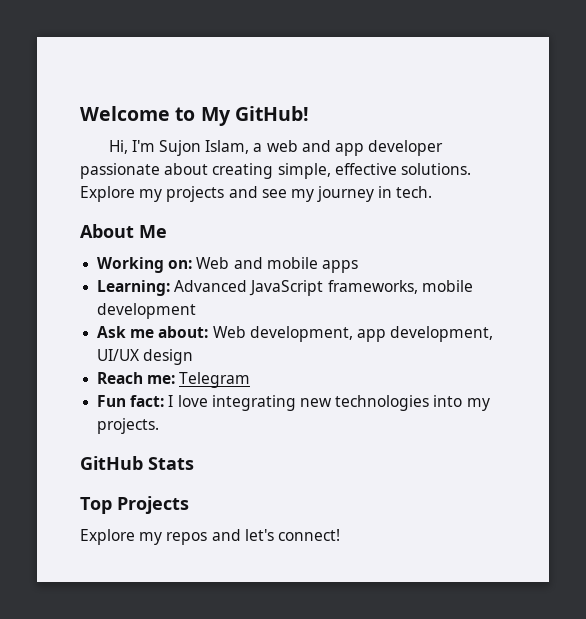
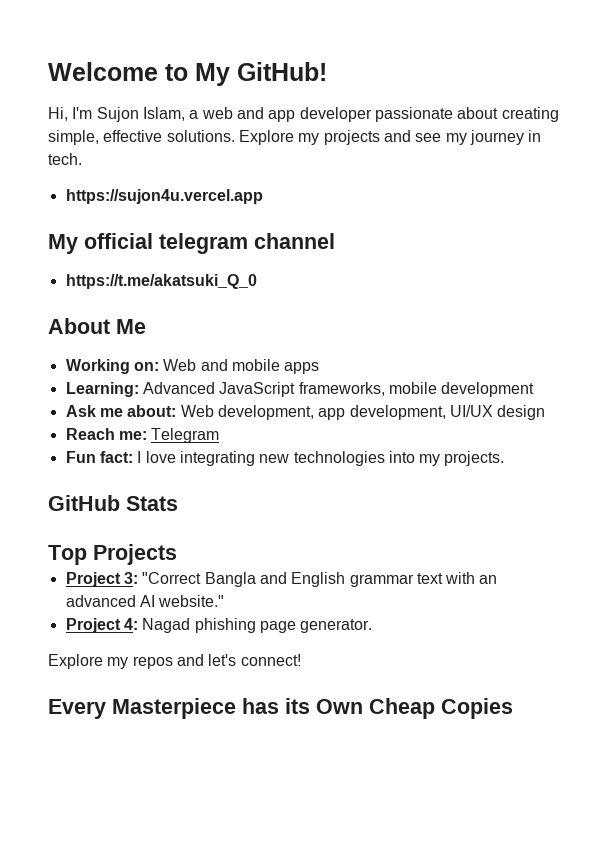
(433, 192) none -> [65,189,263,204] [48,233,335,254] [65,274,257,289] // https://sujon4u.vercel.app // My official telegram channel // https://t.me/akatsuki_Q_0
(189, 505) none -> [65,572,498,587] [65,595,225,607] [65,618,373,633] // Project 3: "Correct Bangla and English grammar text with an advanced AI website." // Project 4: Nagad phishing page generator.
(340, 535) none -> [48,698,513,719] // Every Masterpiece has its Own Cheap Copies

